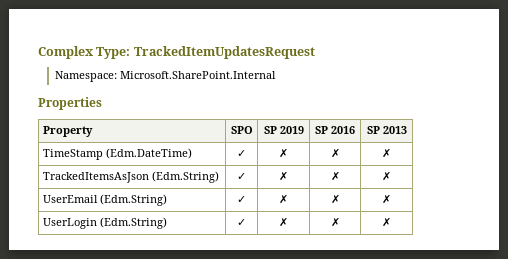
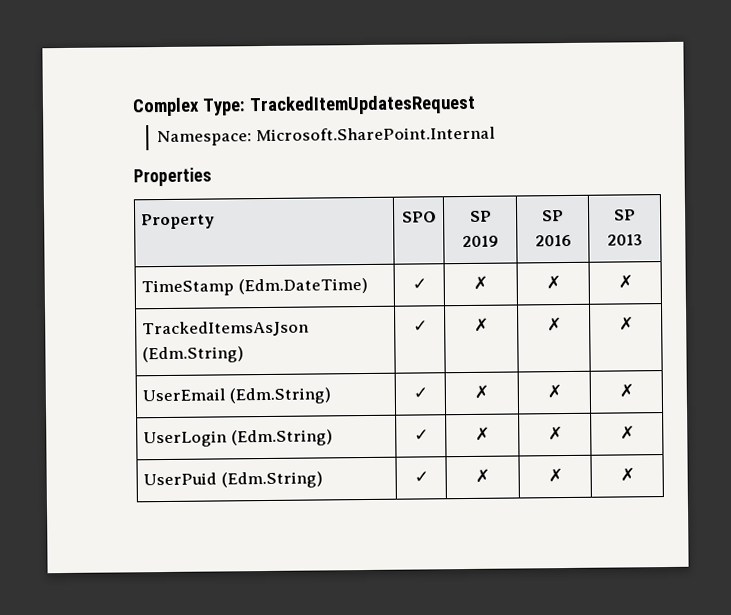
(391, 222) none -> [143,471,323,489] [413,471,429,483] [475,468,490,483] [547,468,563,483] [619,467,635,482] // UserPuid (Edm.String) | ✓ | ✗ | ✗ | ✗

